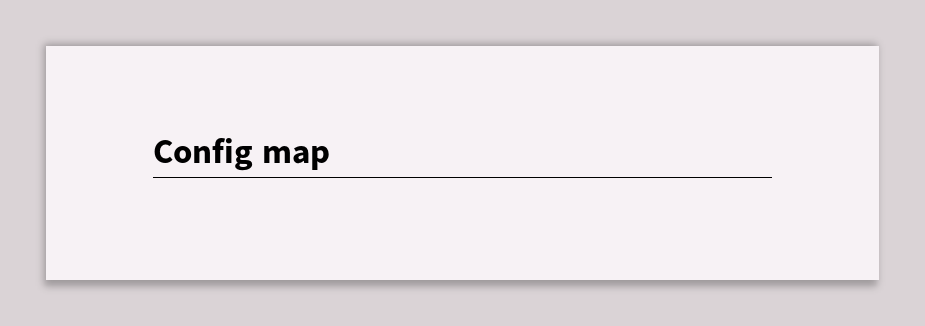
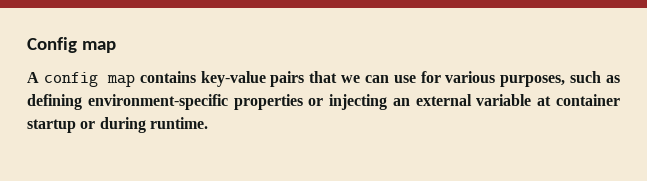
(331, 158) none -> [27,71,620,87] [27,94,620,110] [27,117,208,133] // A config map contains key-value pairs that we can use for various purposes, such as defining environment-specific properties or injecting an external variable at container startup or during runtime.

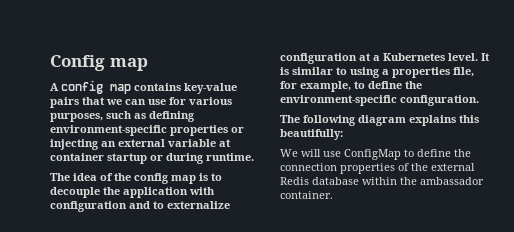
(208, 123) none -> [50,173,222,184] [50,187,215,198] [50,201,230,212] [280,53,490,64] [280,67,474,78] [280,81,422,92] [280,95,479,106] [280,115,479,126] [280,129,343,140] [280,149,471,160] [280,163,475,174] [280,177,484,185] [280,191,333,199] // The idea of the config map is to decouple the application with configuration and to externalize configuration at a Kubernetes level. It is similar to using a properties file, for example, to define the environment-specific configuration. // The following diagram explains this beautifully: // We will use ConfigMap to define the connection properties of the external Redis database within the ambassador container.

